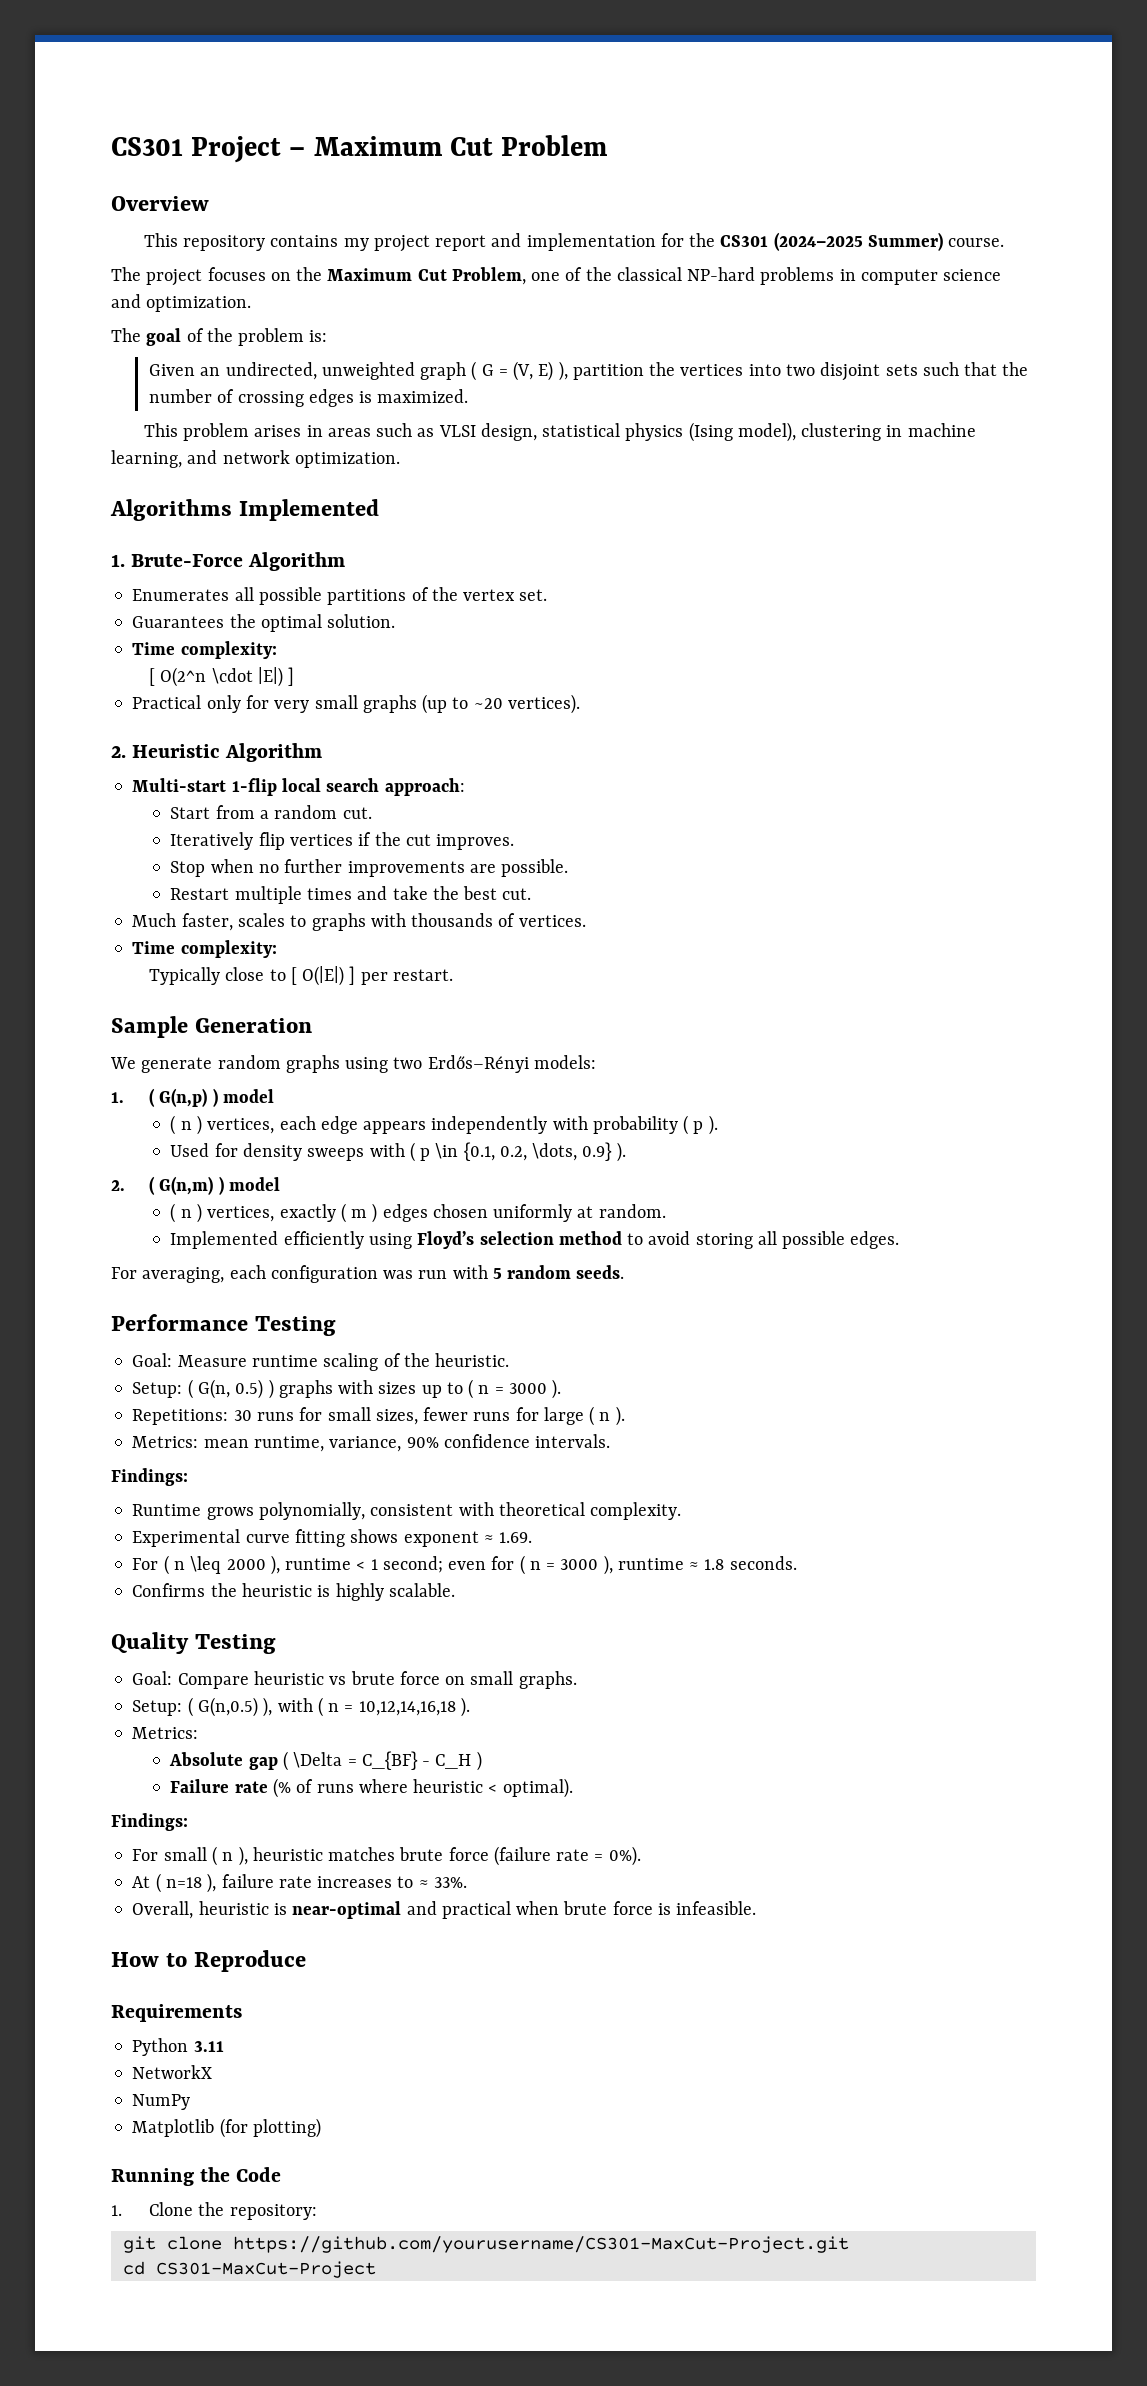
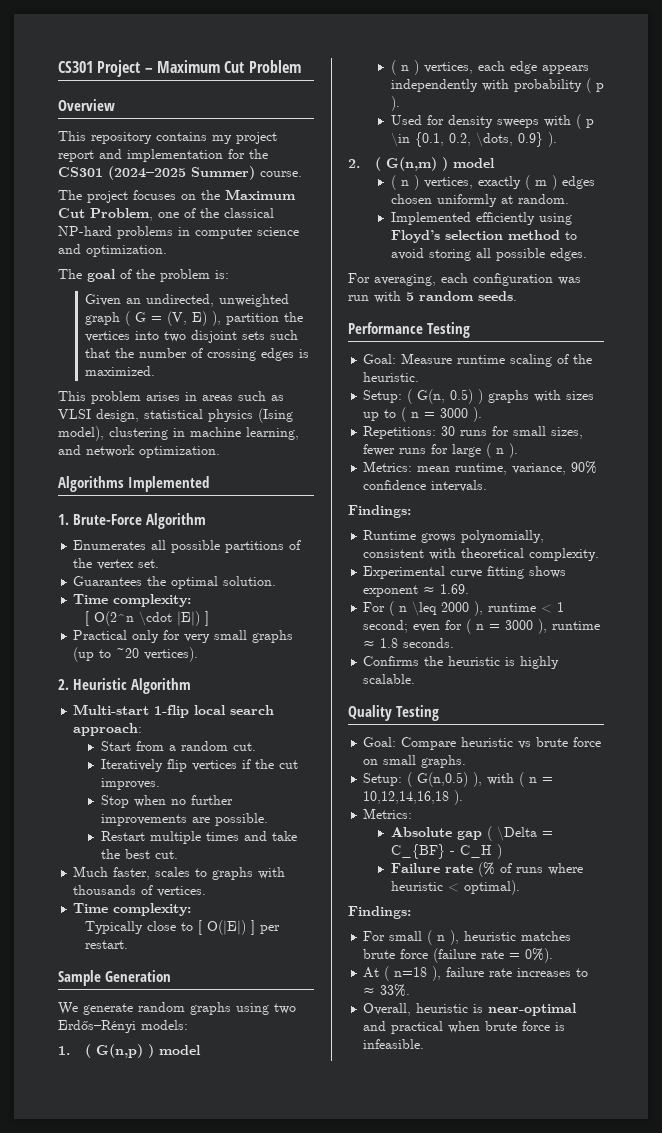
[111,1950,307,1972] [111,2004,242,2022] [132,2038,224,2056] [132,2065,213,2079] [132,2094,191,2110] [132,2118,321,2138] [111,2167,282,2186] [111,2202,317,2220] [122,2236,849,2253] [122,2261,376,2278] // How to Reproduce // Requirements // Python 3.11 // NetworkX // NumPy // Matplotlib (for plotting) // Running the Code // 1. Clone the repository: // git clone https://github.com/yourusername/CS301-MaxCut-Project.git // cd CS301-MaxCut-Project -> (425, 1044) none

